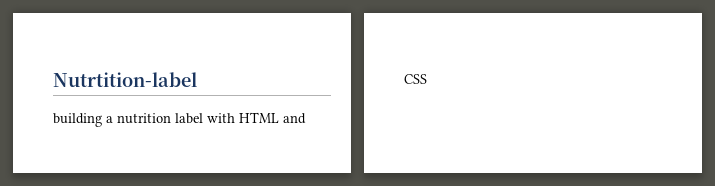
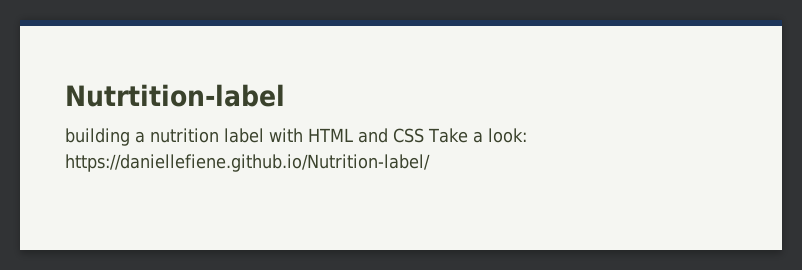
(427, 79) none -> [428,128,527,143] [65,154,430,172] Take a look: https://daniellefiene.github.io/Nutrition-label/

